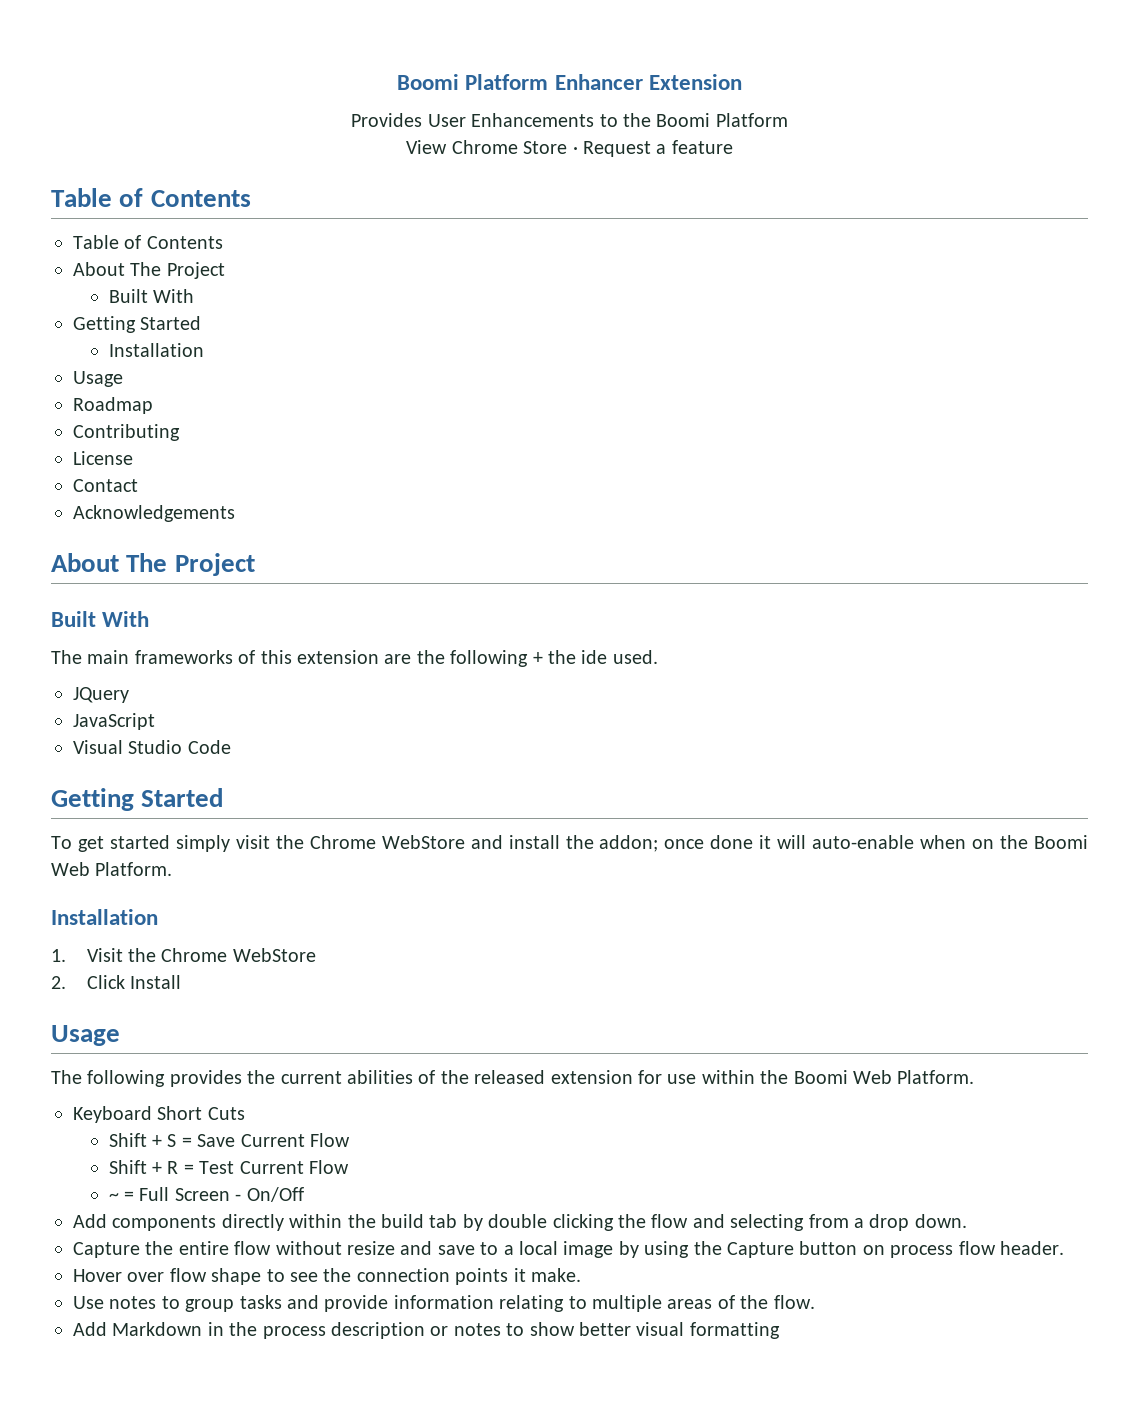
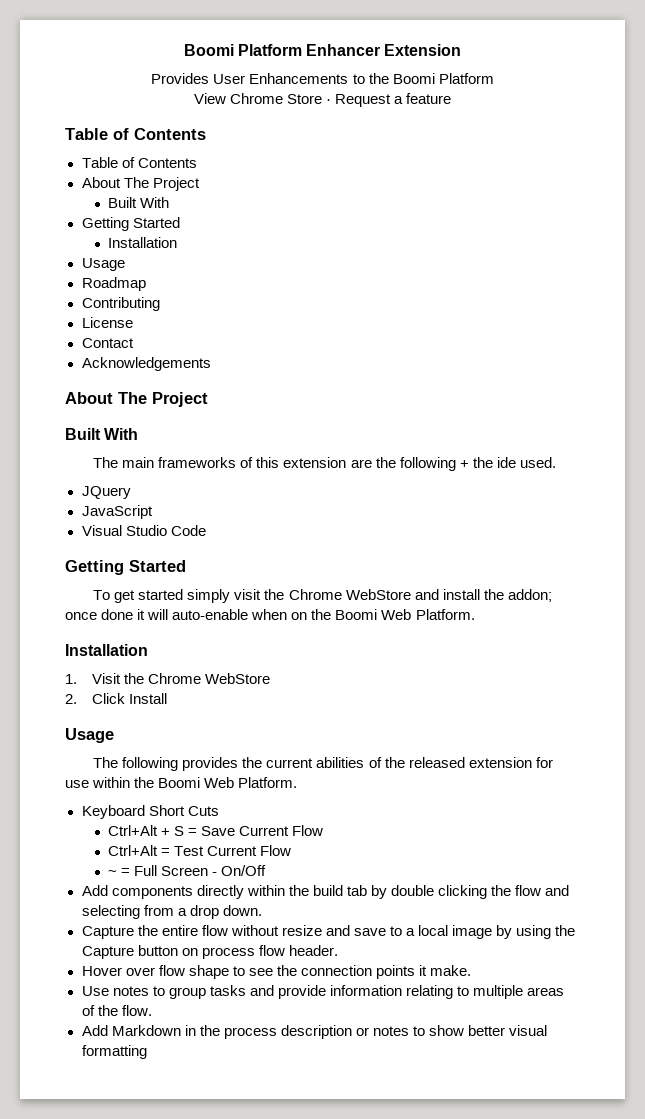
[108,1133,147,1147] Shift -> [108,825,159,836] Ctrl+Alt
[108,1160,179,1174] Shift + R -> [108,845,159,856] Ctrl+Alt

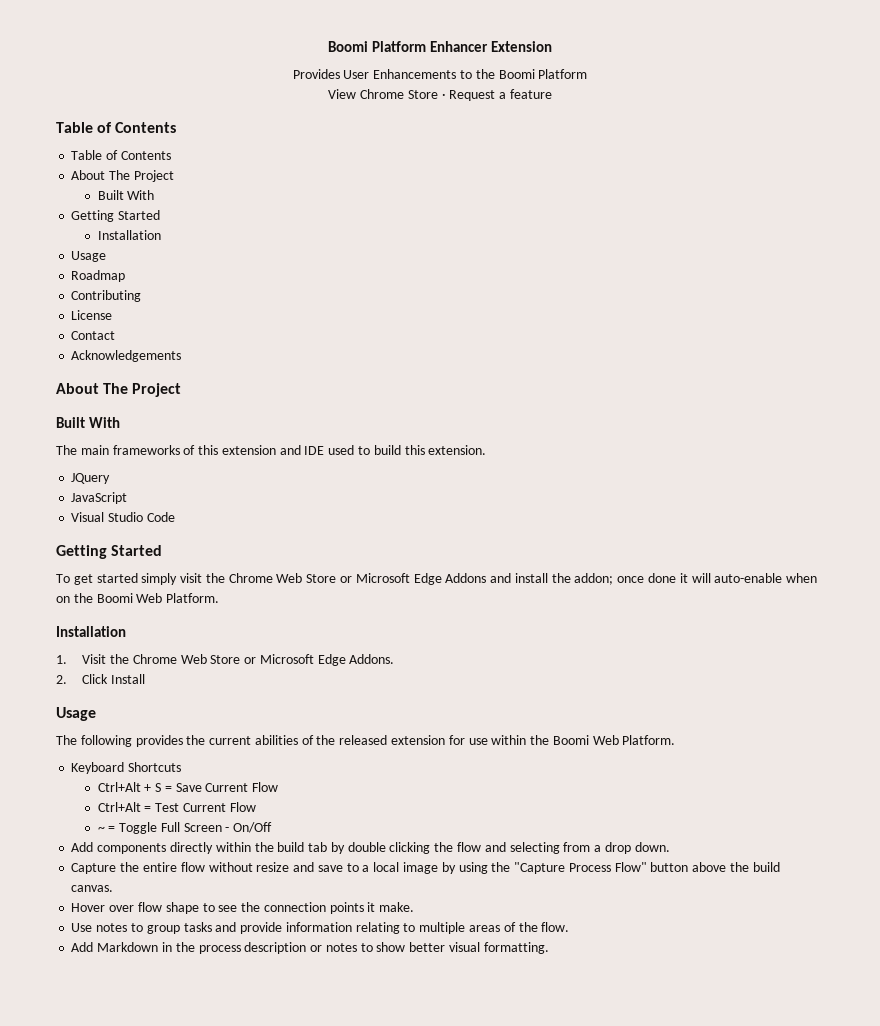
[350,457,556,471] are the following + the ide used. -> [279,445,487,455] and IDE used to build this extension.
[345,589,411,600] WebStore -> [276,573,487,585] Web Store or Microsoft Edge Addons
[204,673,270,684] WebStore -> [180,654,395,666] Web Store or Microsoft Edge Addons.
[148,805,219,816] Short Cuts -> [128,762,182,772] Shortcuts
(131, 872) none -> [119,822,158,834] Toggle
[81,945,338,959] Capture button on process flow header. -> [514,862,780,874] [71,885,114,892] "Capture Process Flow" button above the build canvas.
[81,1045,147,1059] formatting -> [483,942,549,954] formatting.

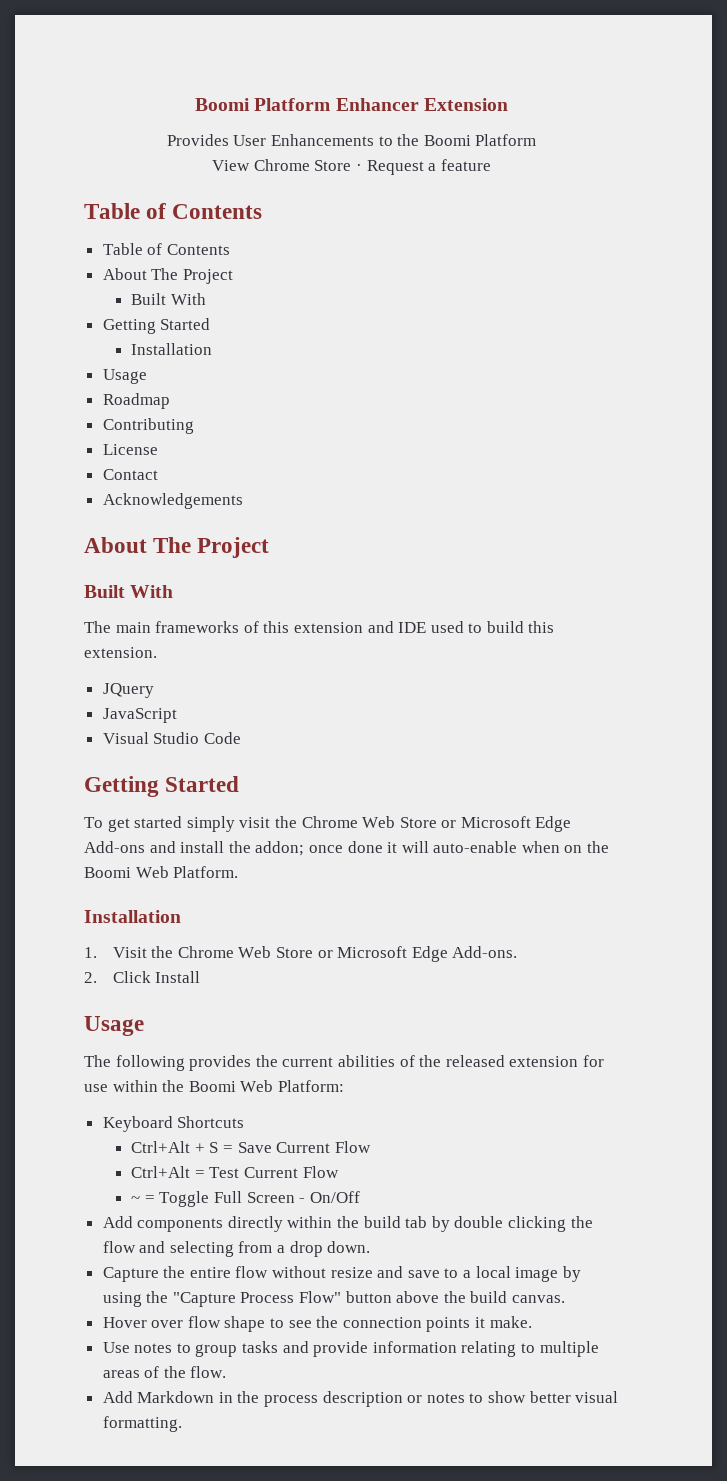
[445,573,487,583] Addons -> [84,841,145,853] Add-ons
[349,654,395,664] Addons. -> [452,946,518,958] Add-ons.
[622,735,676,745] Platform. -> [277,1080,344,1092] Platform:

